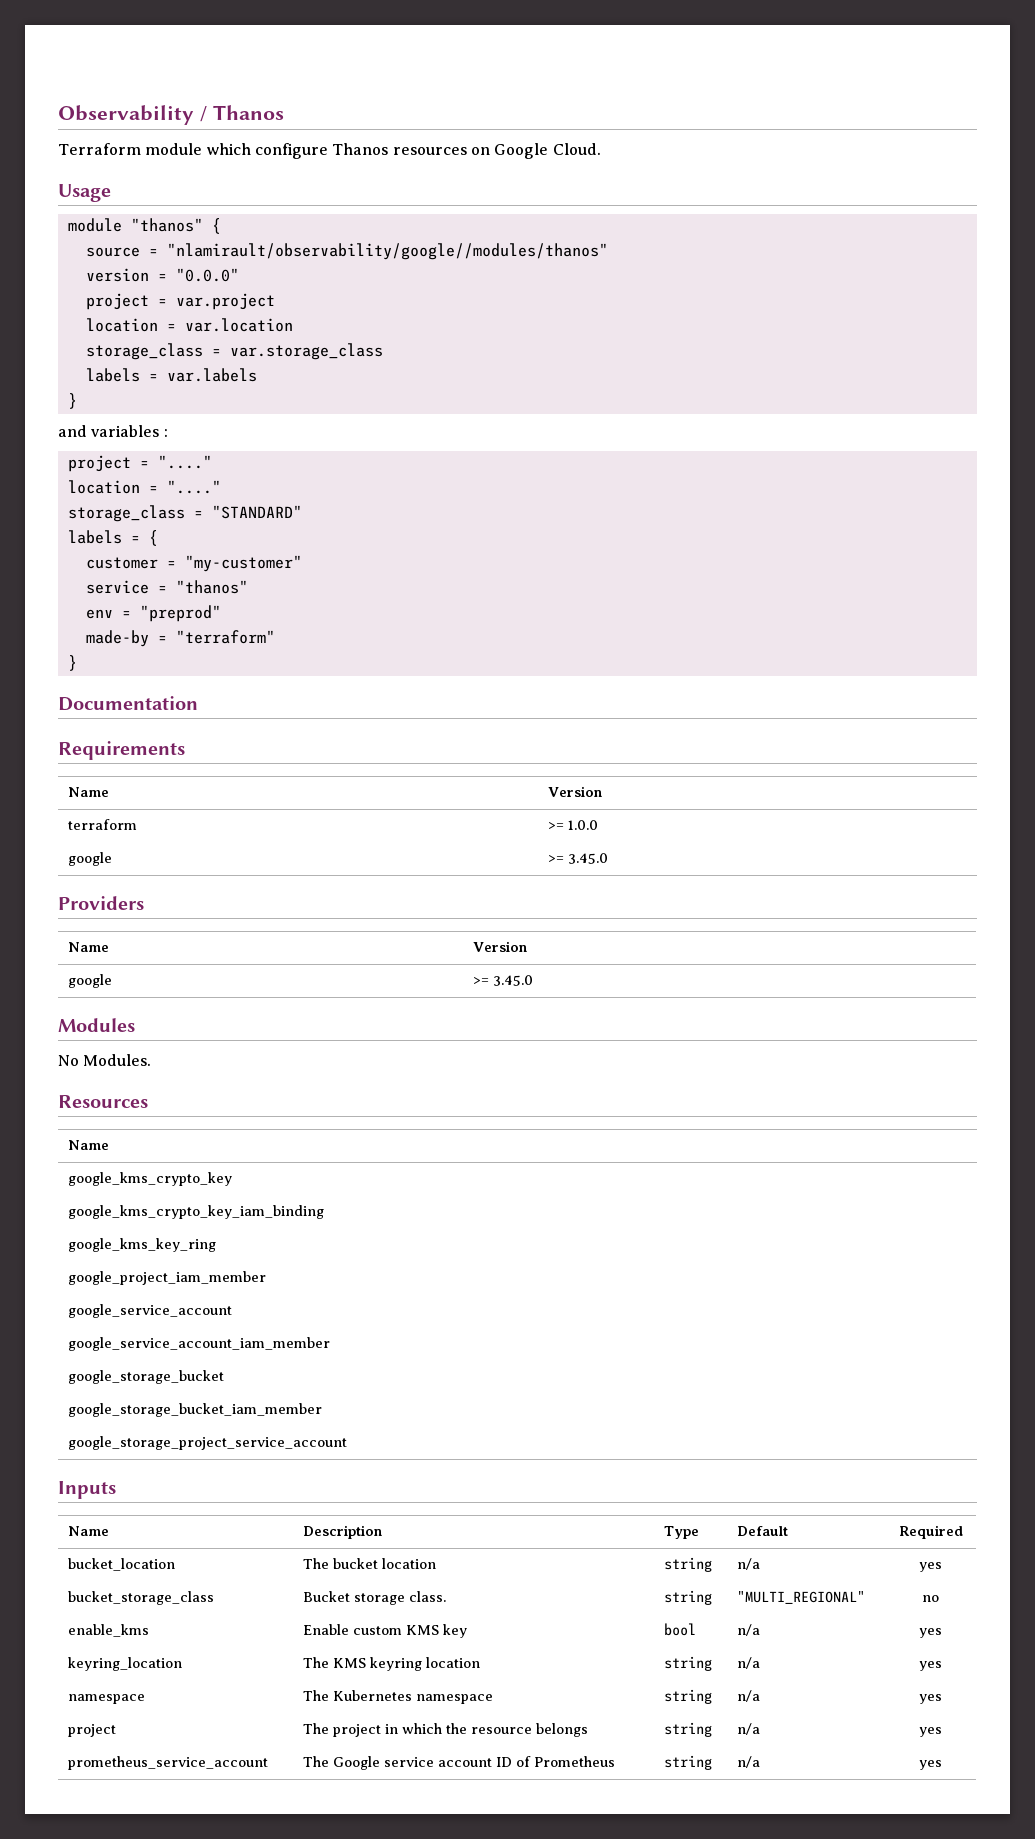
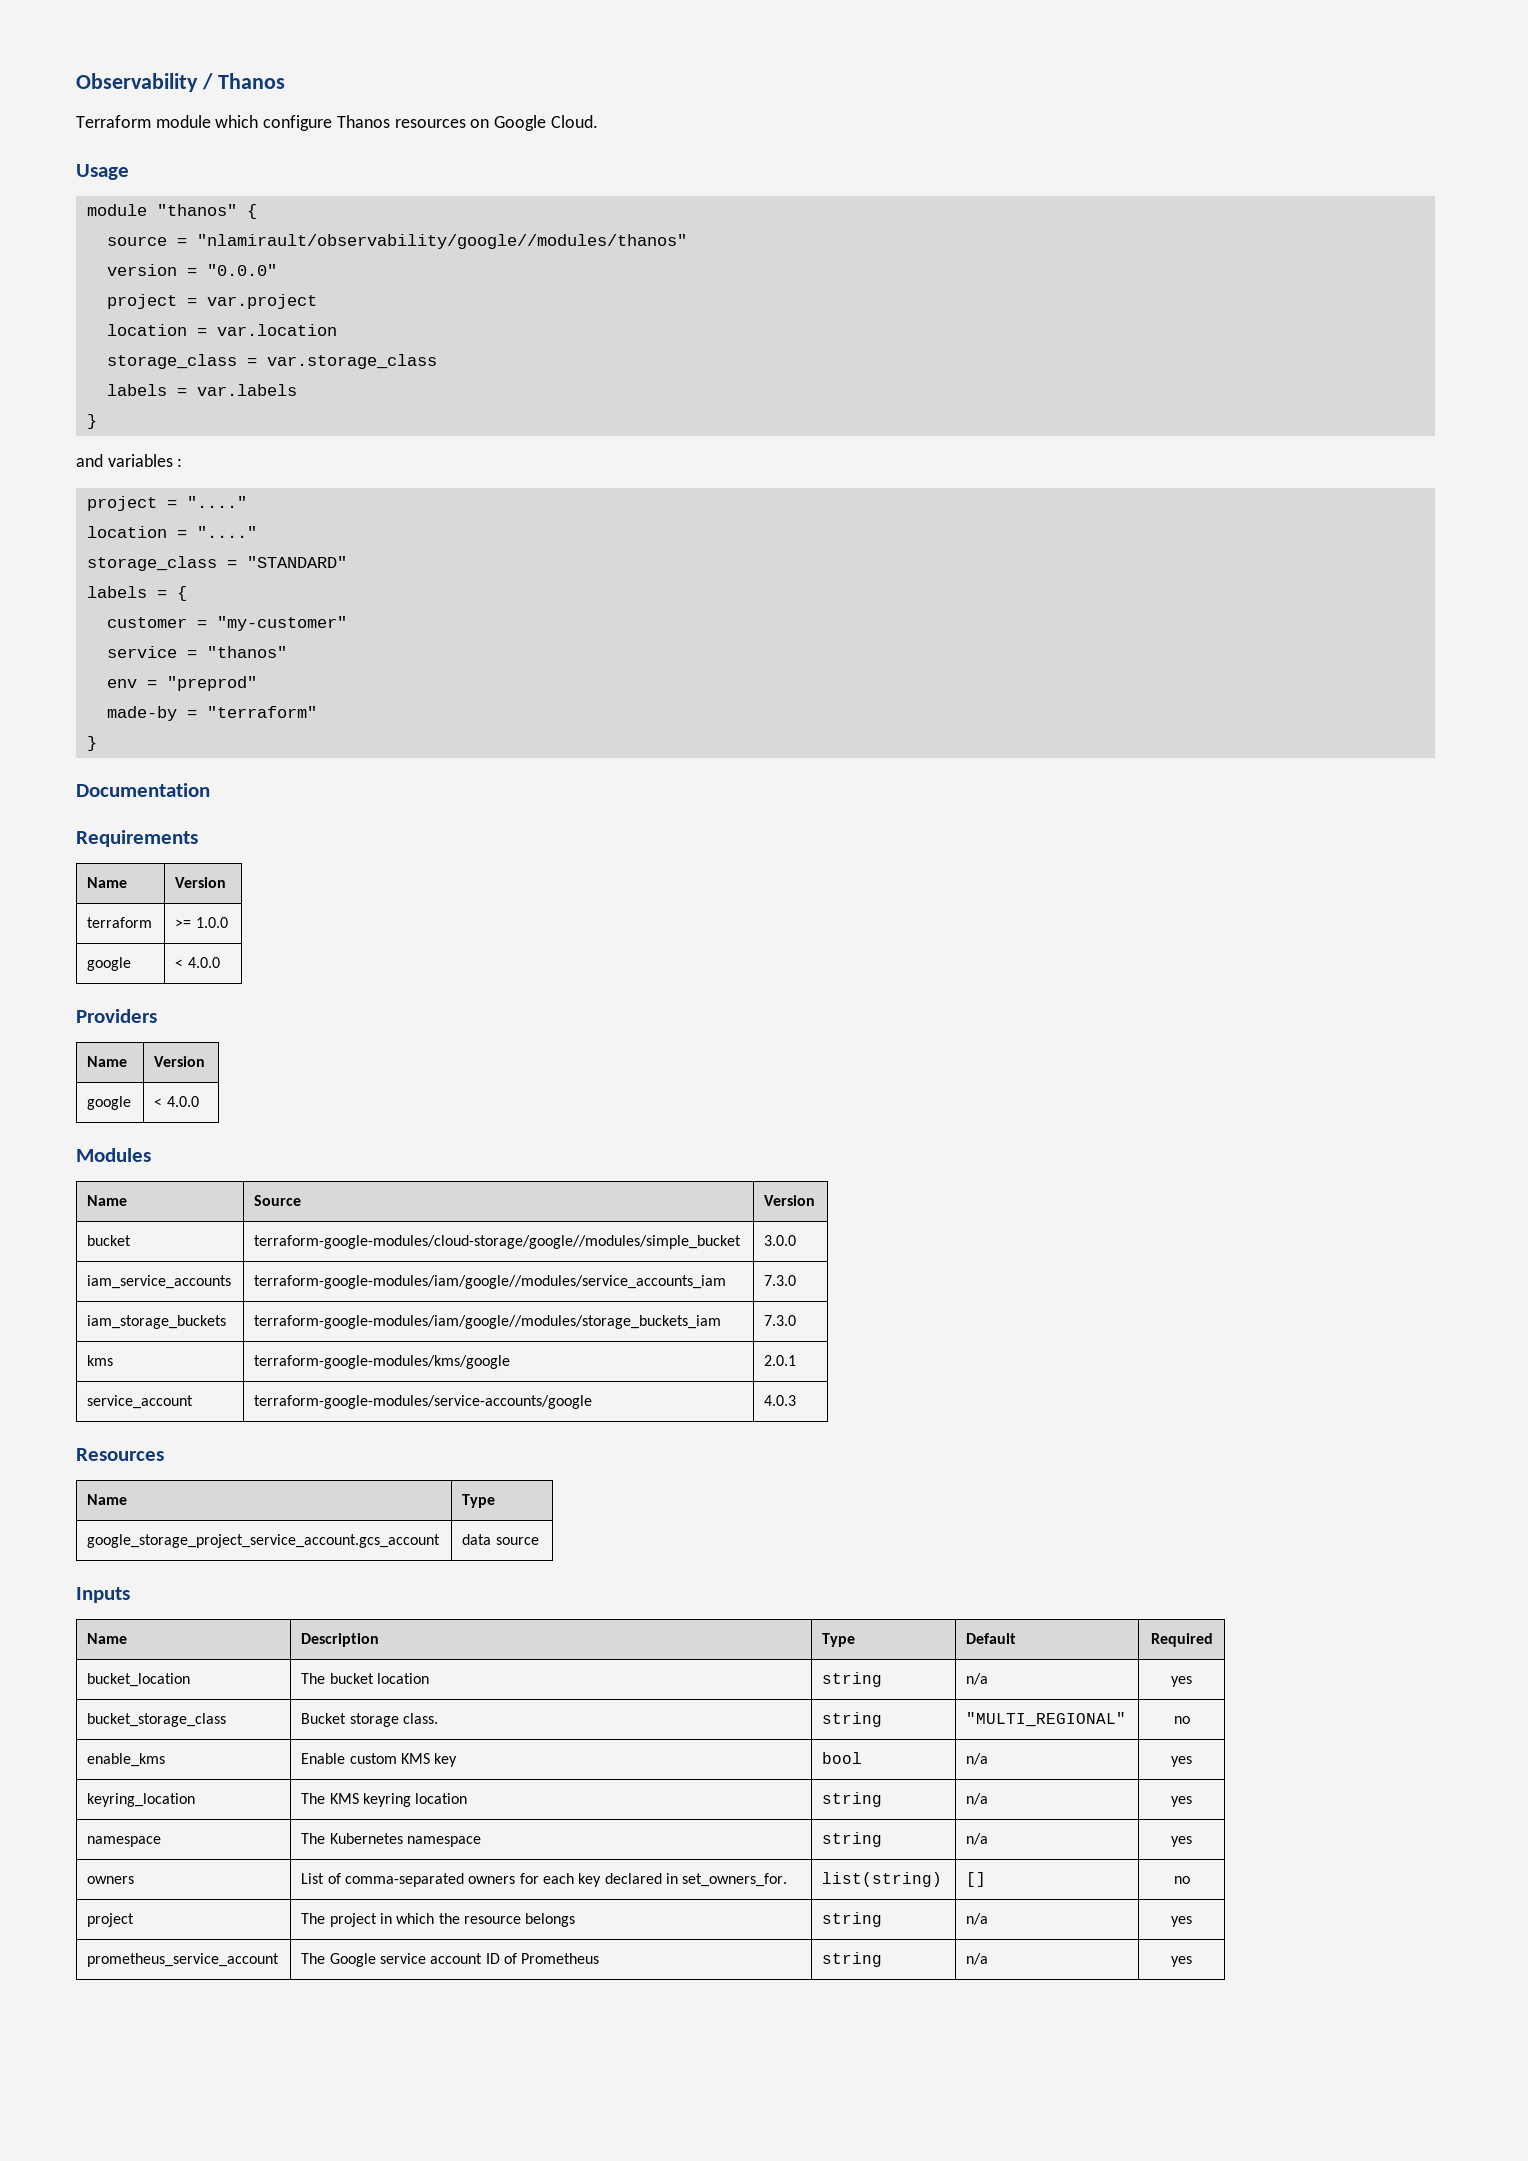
[547,853,608,864] >= 3.45.0 -> [175,957,220,968] < 4.0.0
[472,975,533,986] >= 3.45.0 -> [154,1096,199,1107] < 4.0.0
[58,1054,152,1066] [58,1095,148,1108] [67,1140,109,1150] [67,1172,232,1186] [67,1205,324,1219] [67,1238,216,1252] [67,1271,266,1285] [67,1304,232,1318] [67,1337,330,1351] [67,1370,224,1384] [67,1403,322,1417] [67,1436,347,1450] // No Modules. // Resources // Name // google_kms_crypto_key // google_kms_crypto_key_iam_binding // google_kms_key_ring // google_project_iam_member // google_service_account // google_service_account_iam_member // google_storage_bucket // google_storage_bucket_iam_member // google_storage_project_service_account -> [87,1195,128,1206] [254,1195,302,1206] [764,1195,816,1206] [87,1235,132,1246] [254,1235,742,1249] [764,1235,797,1246] [87,1275,232,1289] [254,1275,727,1289] [764,1275,797,1286] [87,1315,227,1329] [254,1315,722,1329] [764,1315,797,1326] [87,1355,114,1366] [254,1355,511,1369] [764,1355,797,1366] [87,1395,194,1409] [254,1395,593,1409] [764,1395,797,1406] [76,1448,164,1461] [87,1494,128,1505] [462,1494,496,1508] [87,1534,441,1548] [462,1534,539,1545] // Name | Source | Version // bucket | terraform-google-modules/cloud-storage/google//modules/simple_bucket | 3.0.0 // iam_service_accounts | terraform-google-modules/iam/google//modules/service_accounts_iam | 7.3.0 // iam_storage_buckets | terraform-google-modules/iam/google//modules/storage_buckets_iam | 7.3.0 // kms | terraform-google-modules/kms/google | 2.0.1 // service_account | terraform-google-modules/service-accounts/google | 4.0.3 // Resources // Name | Type // google_storage_project_service_account.gcs_account | data source
(942, 1699) none -> [87,1876,135,1884] [301,1873,788,1887] [822,1872,943,1887] [966,1872,987,1887] [1173,1876,1190,1884] // owners | List of comma-separated owners for each key declared in set_owners_for. | list(string) | [] | no

